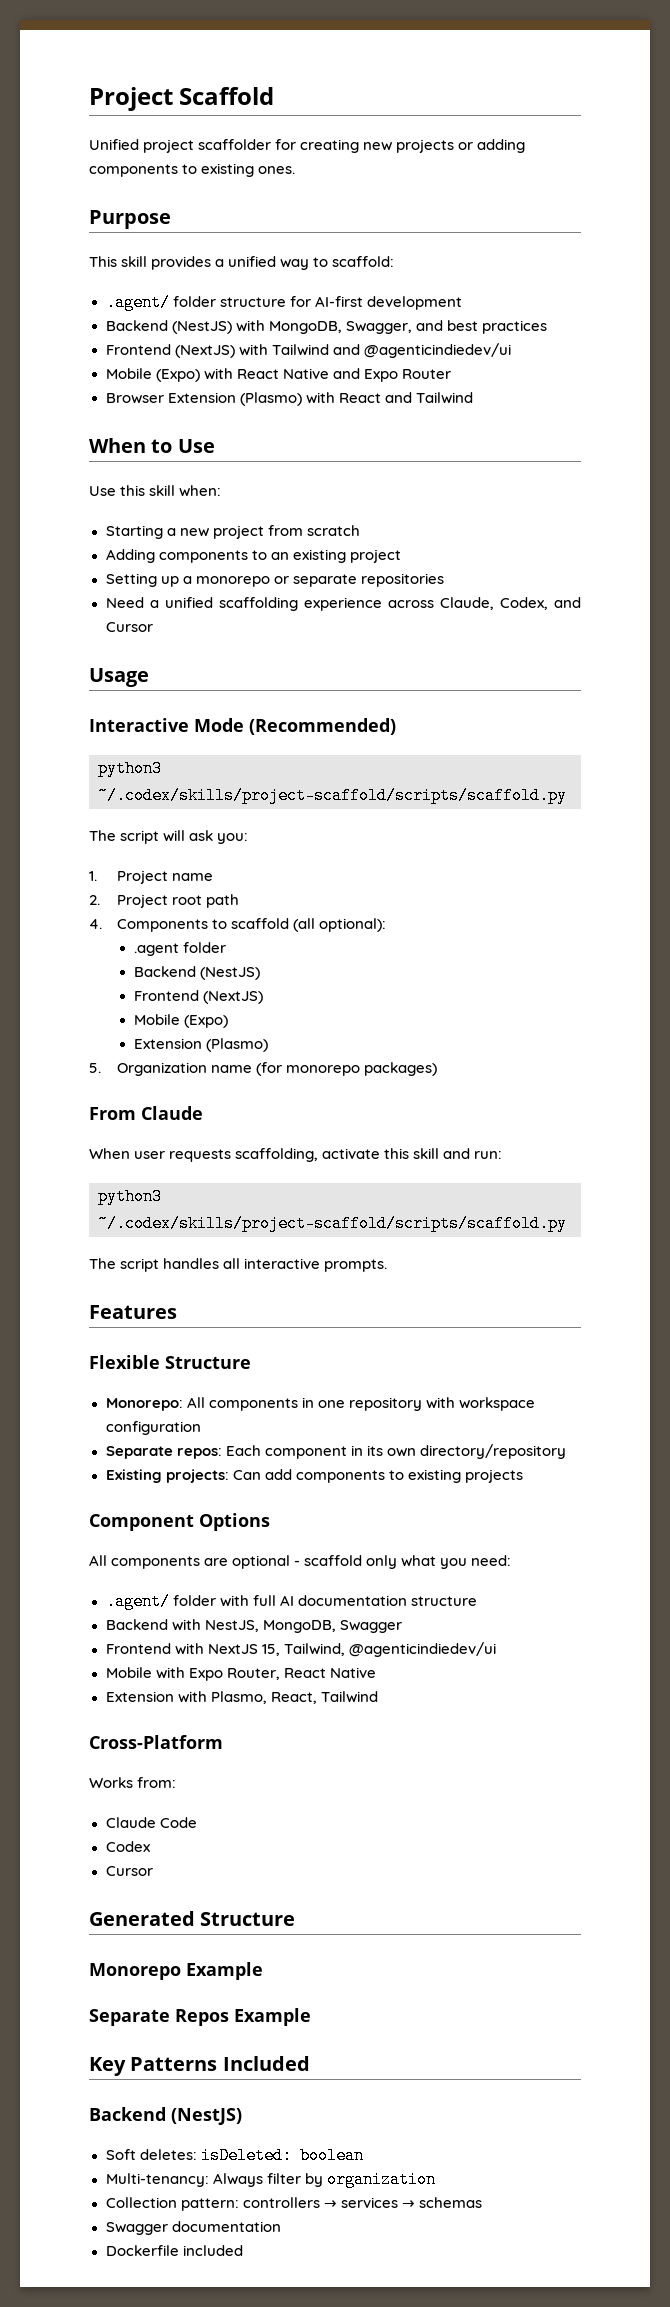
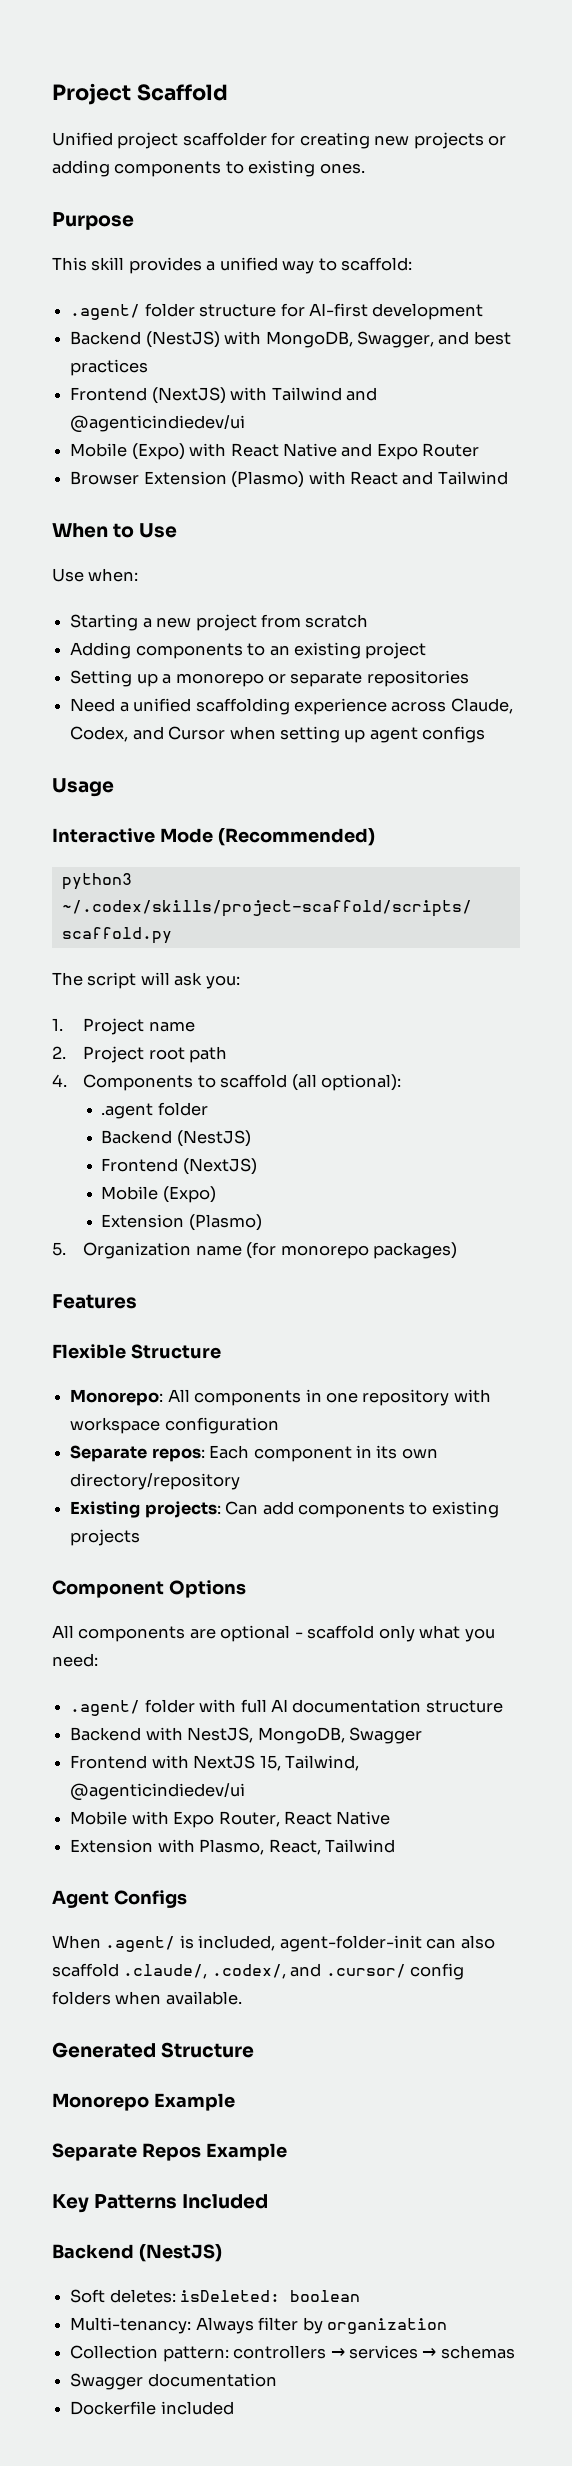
[120,485,176,496] this skill -> (84, 575) none
(153, 627) none -> [229,726,486,743] when setting up agent configs
[89,1106,203,1120] [89,1148,503,1162] [98,1188,162,1205] [98,1215,567,1232] [89,1258,388,1272] // From Claude // When user requests scaffolding, activate this skill and run: // python3 ~/.codex/skills/project-scaffold/scripts/scaffold.py // The script handles all interactive prompts. -> (458, 1250) none
[89,1735,223,1749] [89,1777,177,1788] [105,1817,197,1828] [105,1841,150,1852] [105,1866,153,1876] Cross-Platform // Works from: // Claude Code // Codex // Cursor -> [52,1890,187,1908] [52,1935,495,1952] [52,1963,465,1980] [52,1991,242,2005] Agent Configs // When .agent/ is included, agent-folder-init can also scaffold .claude/, .codex/, and .cursor/ config folders when available.

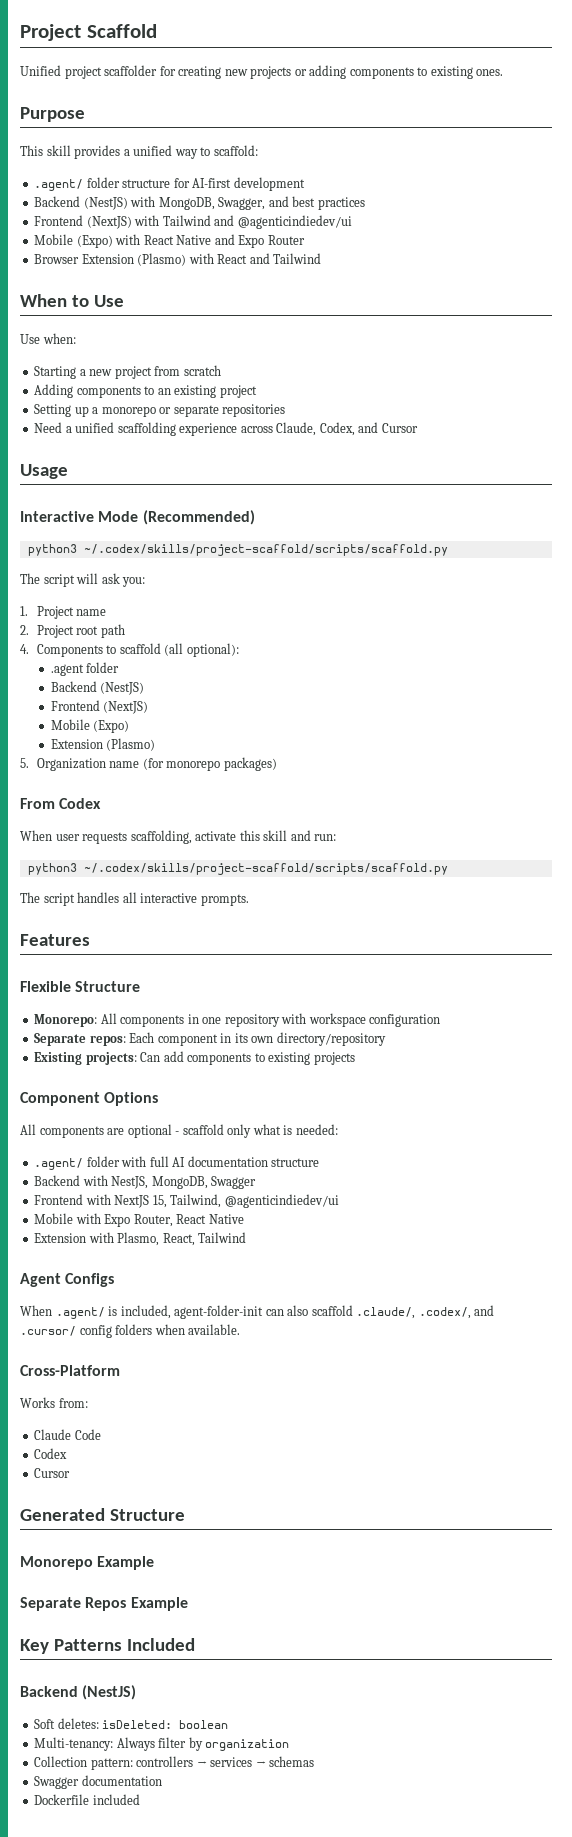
[229,726,486,743] when setting up agent configs -> (418, 428) none
(458, 1250) none -> [20,798,102,809] [20,830,337,844] [27,863,448,875] [20,892,249,906] // From Codex // When user requests scaffolding, activate this skill and run: // python3 ~/.codex/skills/project-scaffold/scripts/scaffold.py // The script handles all interactive prompts.
[464,1628,495,1642] [52,1653,98,1667] you need: -> [283,1124,338,1135] is needed:
(242, 1998) none -> [20,1365,120,1376] [20,1397,88,1408] [34,1429,101,1440] [34,1448,68,1459] [34,1468,71,1478] // Cross-Platform // Works from: // Claude Code // Codex // Cursor

